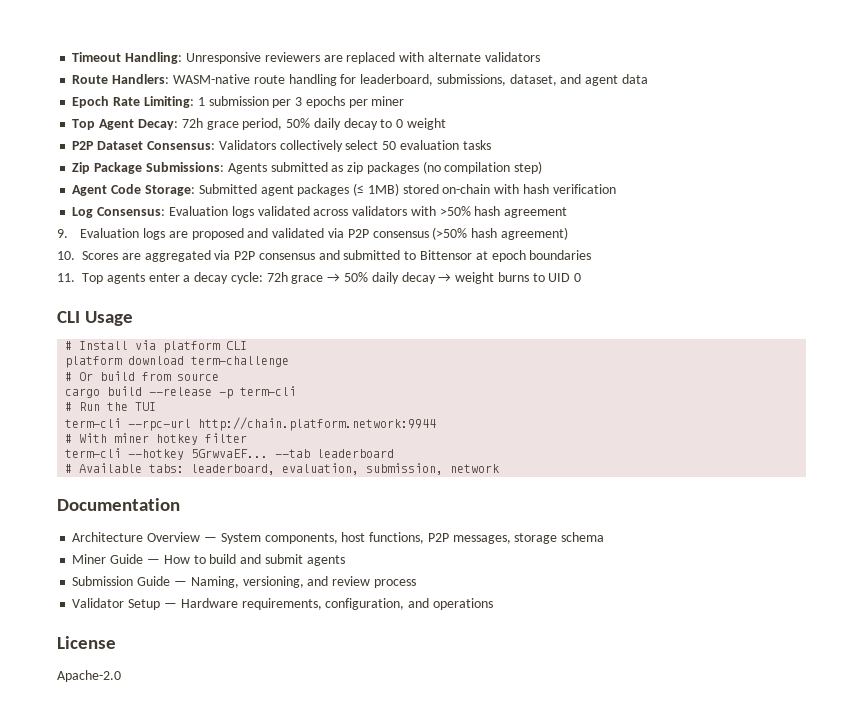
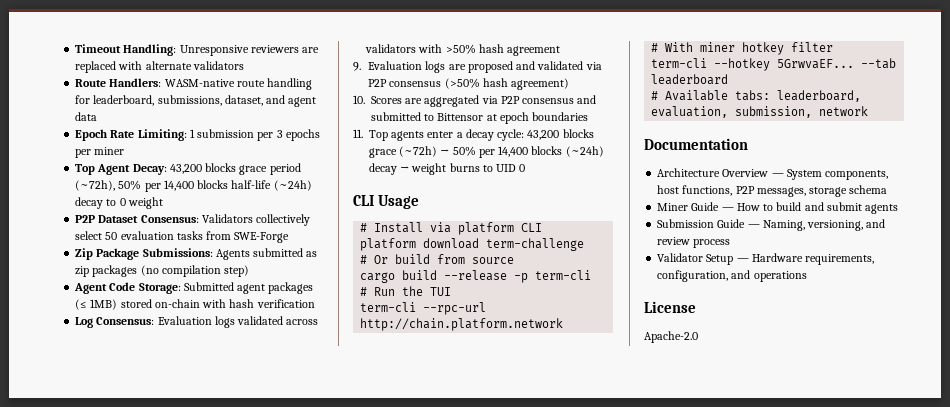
[181,118,341,130] 72h grace period, 50% daily -> [169,163,301,175] [75,180,312,192] 43,200 blocks grace period (~72h), 50% per 14,400 blocks half-life (~24h)
(491, 145) none -> [206,231,290,243] from SWE-Forge
[266,272,399,284] 72h grace → 50% daily -> [527,129,594,140] [369,146,604,158] 43,200 blocks grace (~72h) → 50% per 14,400 blocks (~24h)
[198,417,437,431] http://chain.platform.network:9944 -> [360,318,564,331] http://chain.platform.network

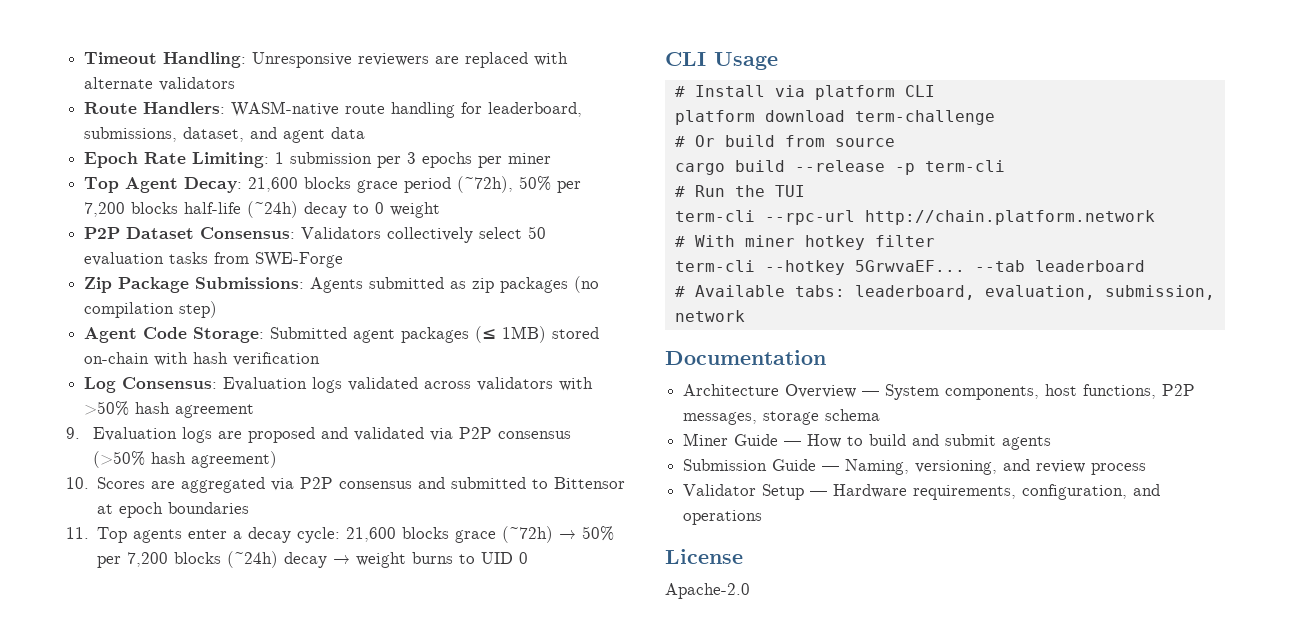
[169,164,202,174] 43,200 -> [248,177,299,192] 21,600
[163,180,194,191] 14,400 -> [84,202,126,217] 7,200
[527,130,560,140] 43,200 -> [346,527,397,542] 21,600
[498,146,529,157] 14,400 -> [127,552,169,567] 7,200

